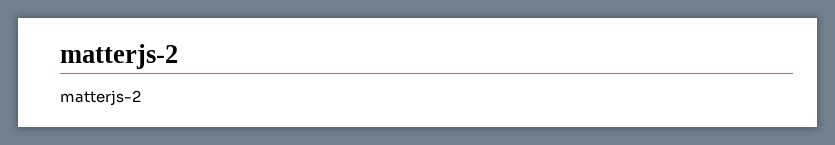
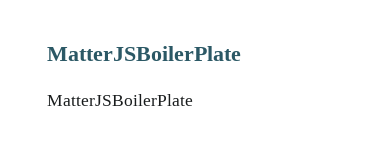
[60,44,178,69] [60,90,141,106] matterjs-2 // matterjs-2 -> [47,46,241,61] [47,94,193,106] MatterJSBoilerPlate // MatterJSBoilerPlate

